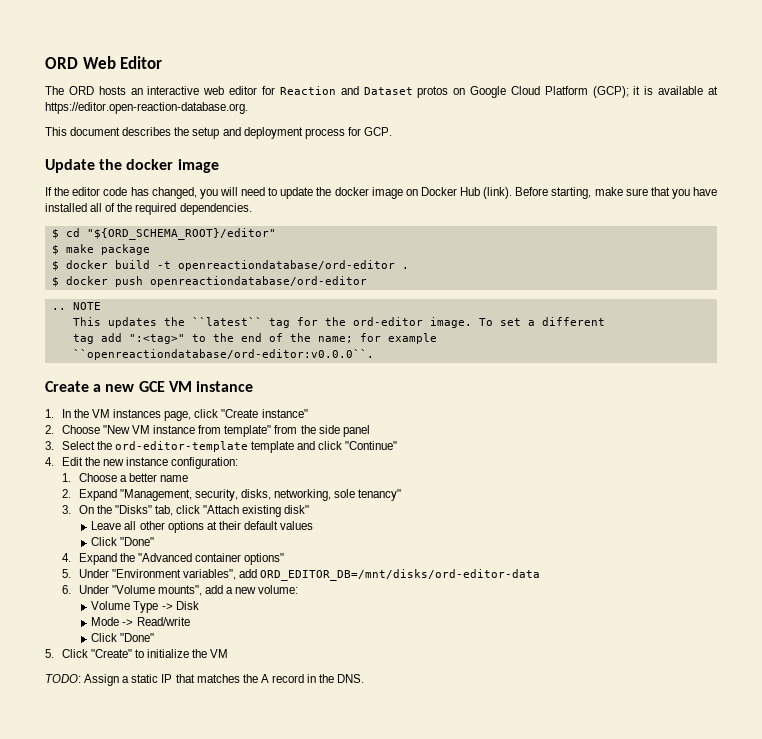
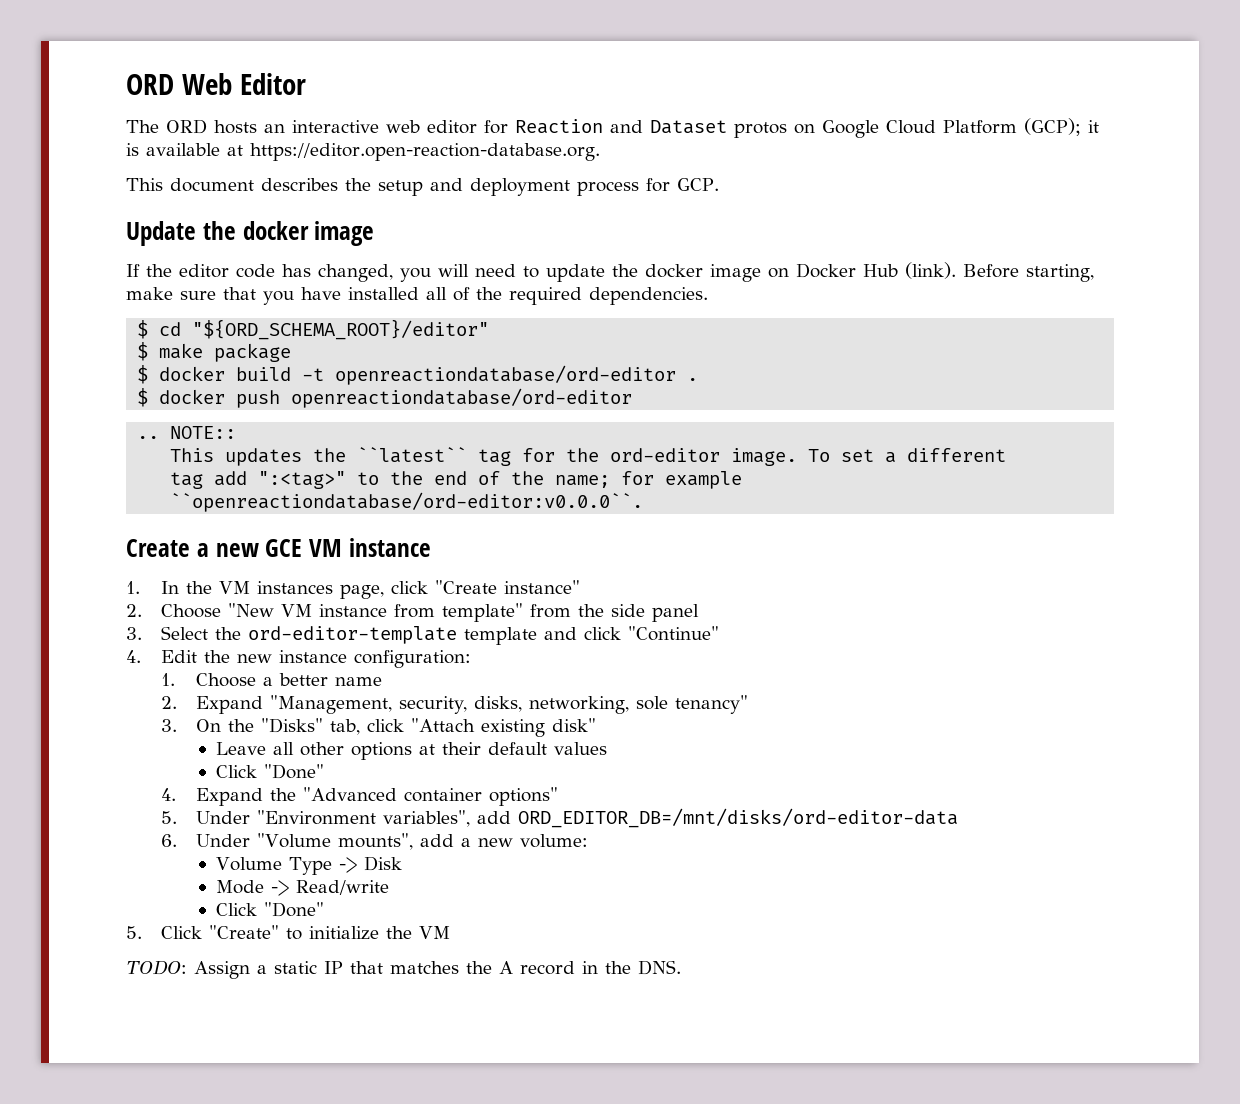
[72,302,101,310] NOTE -> [170,426,237,439] NOTE::

